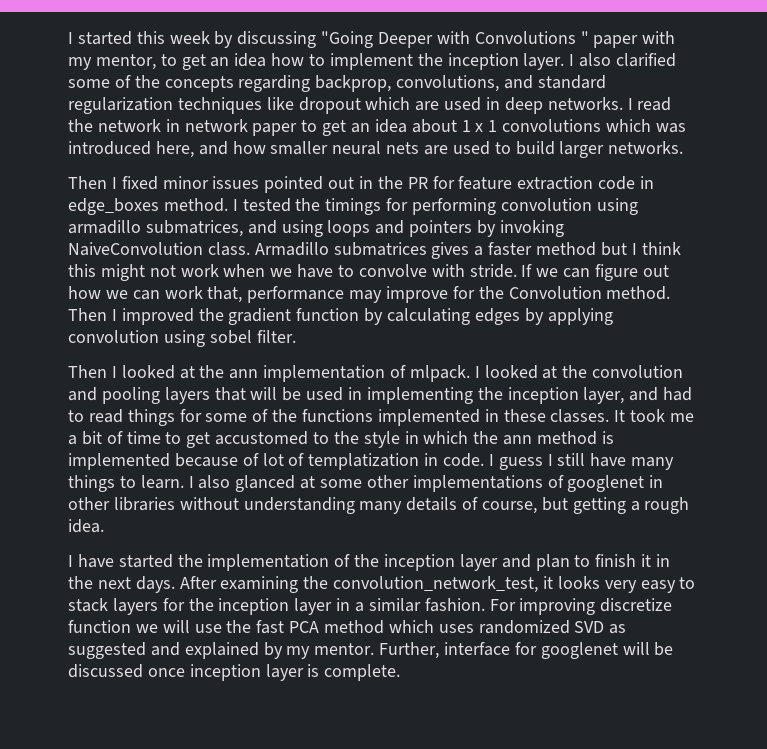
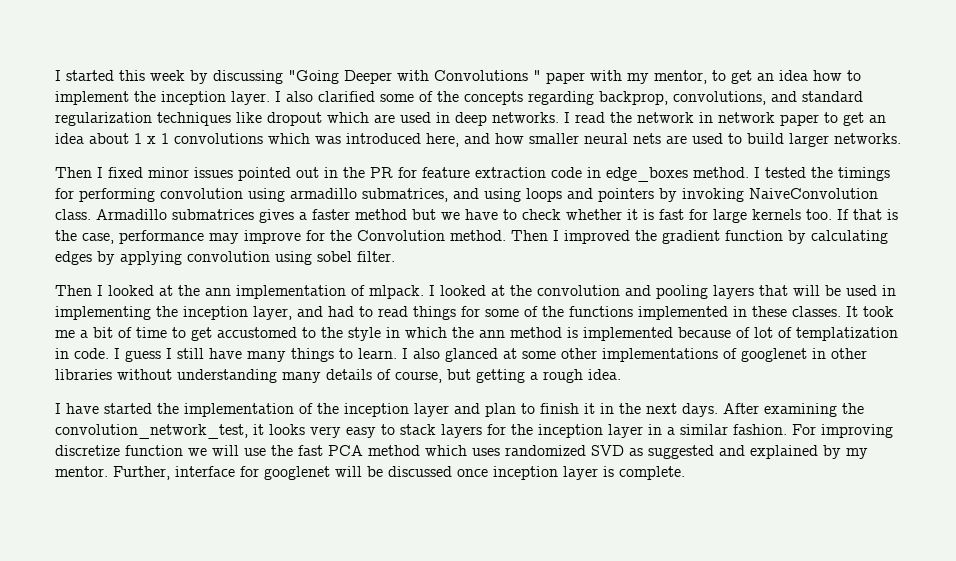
[631,242,681,255] [68,264,669,281] [68,286,243,303] I think this might not work when we have to convolve with stride. If we can figure out how we can work that, -> [441,209,898,223] [55,230,114,244] we have to check whether it is fast for large kernels too. If that is the case,

